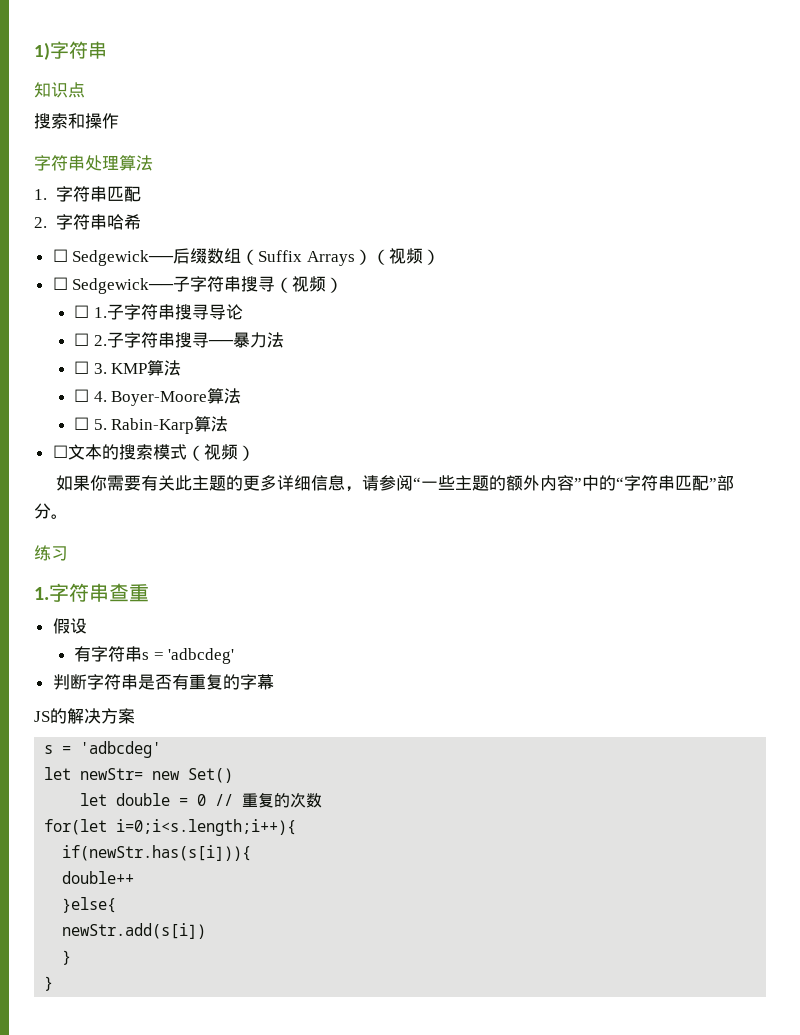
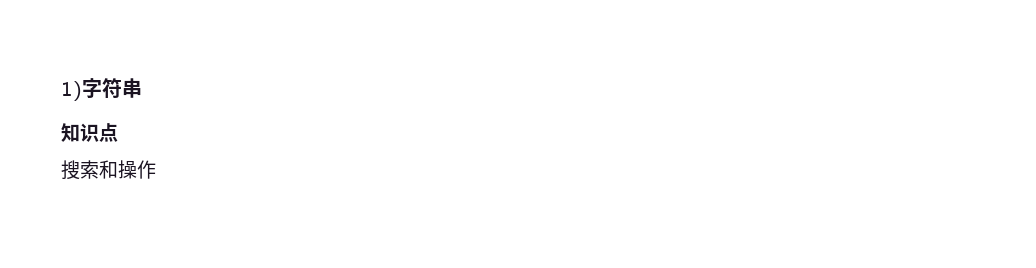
[34,155,153,171] [34,186,141,202] [34,214,141,230] [52,248,440,266] [52,276,344,294] [74,304,243,320] [74,332,284,348] [74,360,182,376] [74,388,242,406] [74,416,229,434] [52,444,255,461] [56,475,735,492] [34,503,68,519] [34,545,68,561] [34,583,149,602] [52,618,87,634] [74,646,235,664] [52,674,274,690] [34,708,135,724] [44,741,162,758] [44,767,234,783] [80,792,323,808] [44,819,297,836] [62,845,252,861] [62,871,135,884] [62,897,117,913] [62,923,207,939] [62,950,72,965] [44,976,54,991] // 字符串处理算法 // 1.字符串匹配 // 2.字符串哈希 // ☐ Sedgewick──后缀数组（Suffix Arrays）（视频） // ☐ Sedgewick──子字符串搜寻（视频） // ☐ 1.子字符串搜寻导论 // ☐ 2.子字符串搜寻──暴力法 // ☐ 3. KMP算法 // ☐ 4. Boyer-Moore算法 // ☐ 5. Rabin-Karp算法 // ☐文本的搜索模式（视频） // 如果你需要有关此主题的更多详细信息，请参阅“一些主题的额外内容”中的“字符串匹配”部分。 // 练习 // 1.字符串查重 // 假设 // 有字符串s = 'adbcdeg' // 判断字符串是否有重复的字幕 // JS的解决方案 // s = 'adbcdeg' // let newStr= new Set() // let double = 0 // 重复的次数 // for(let i=0;i<s.length;i++){ // if(newStr.has(s[i])){ // double++ // }else{ // newStr.add(s[i]) // } // } -> (156, 169) none

